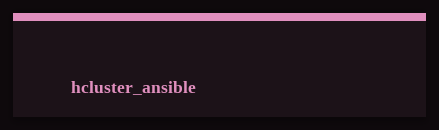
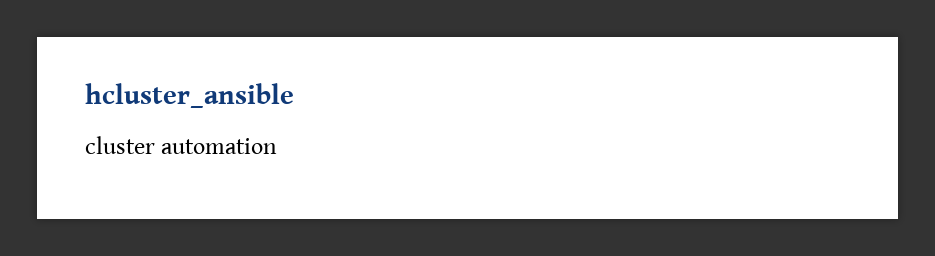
(196, 88) none -> [85,136,278,154] // cluster automation

